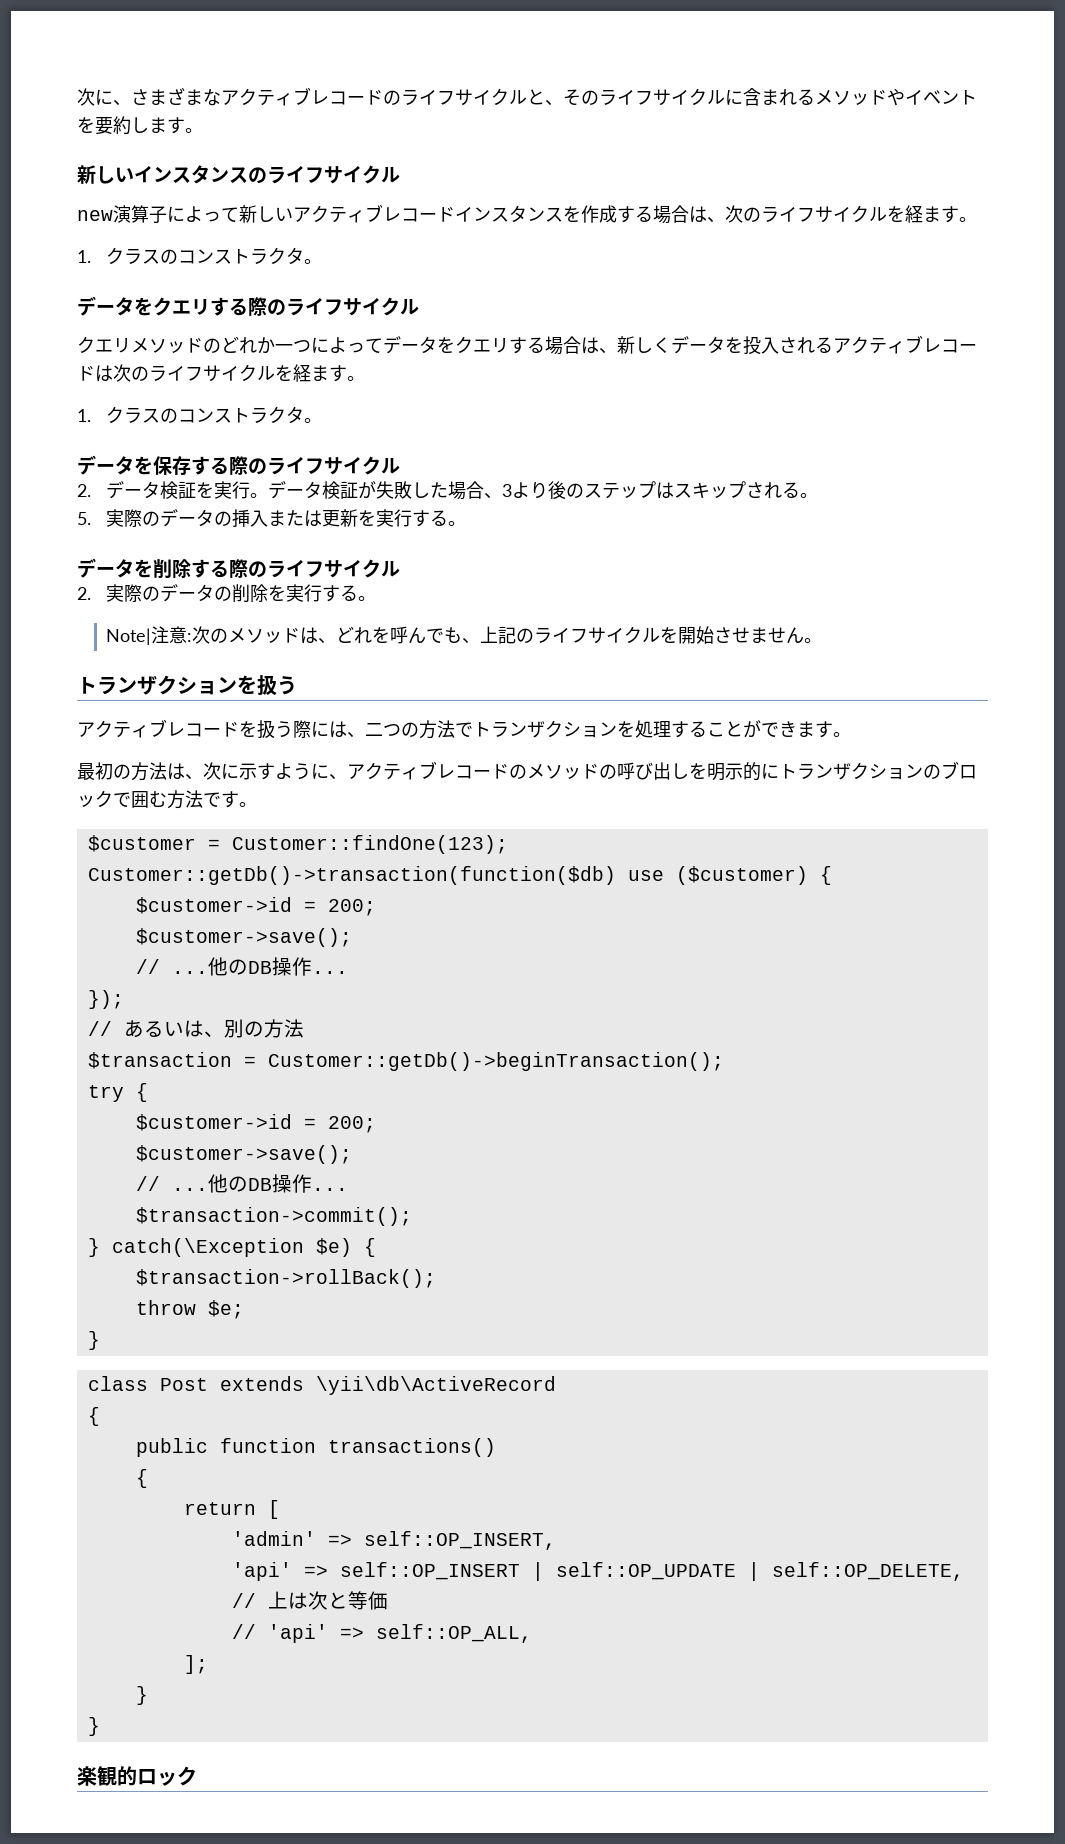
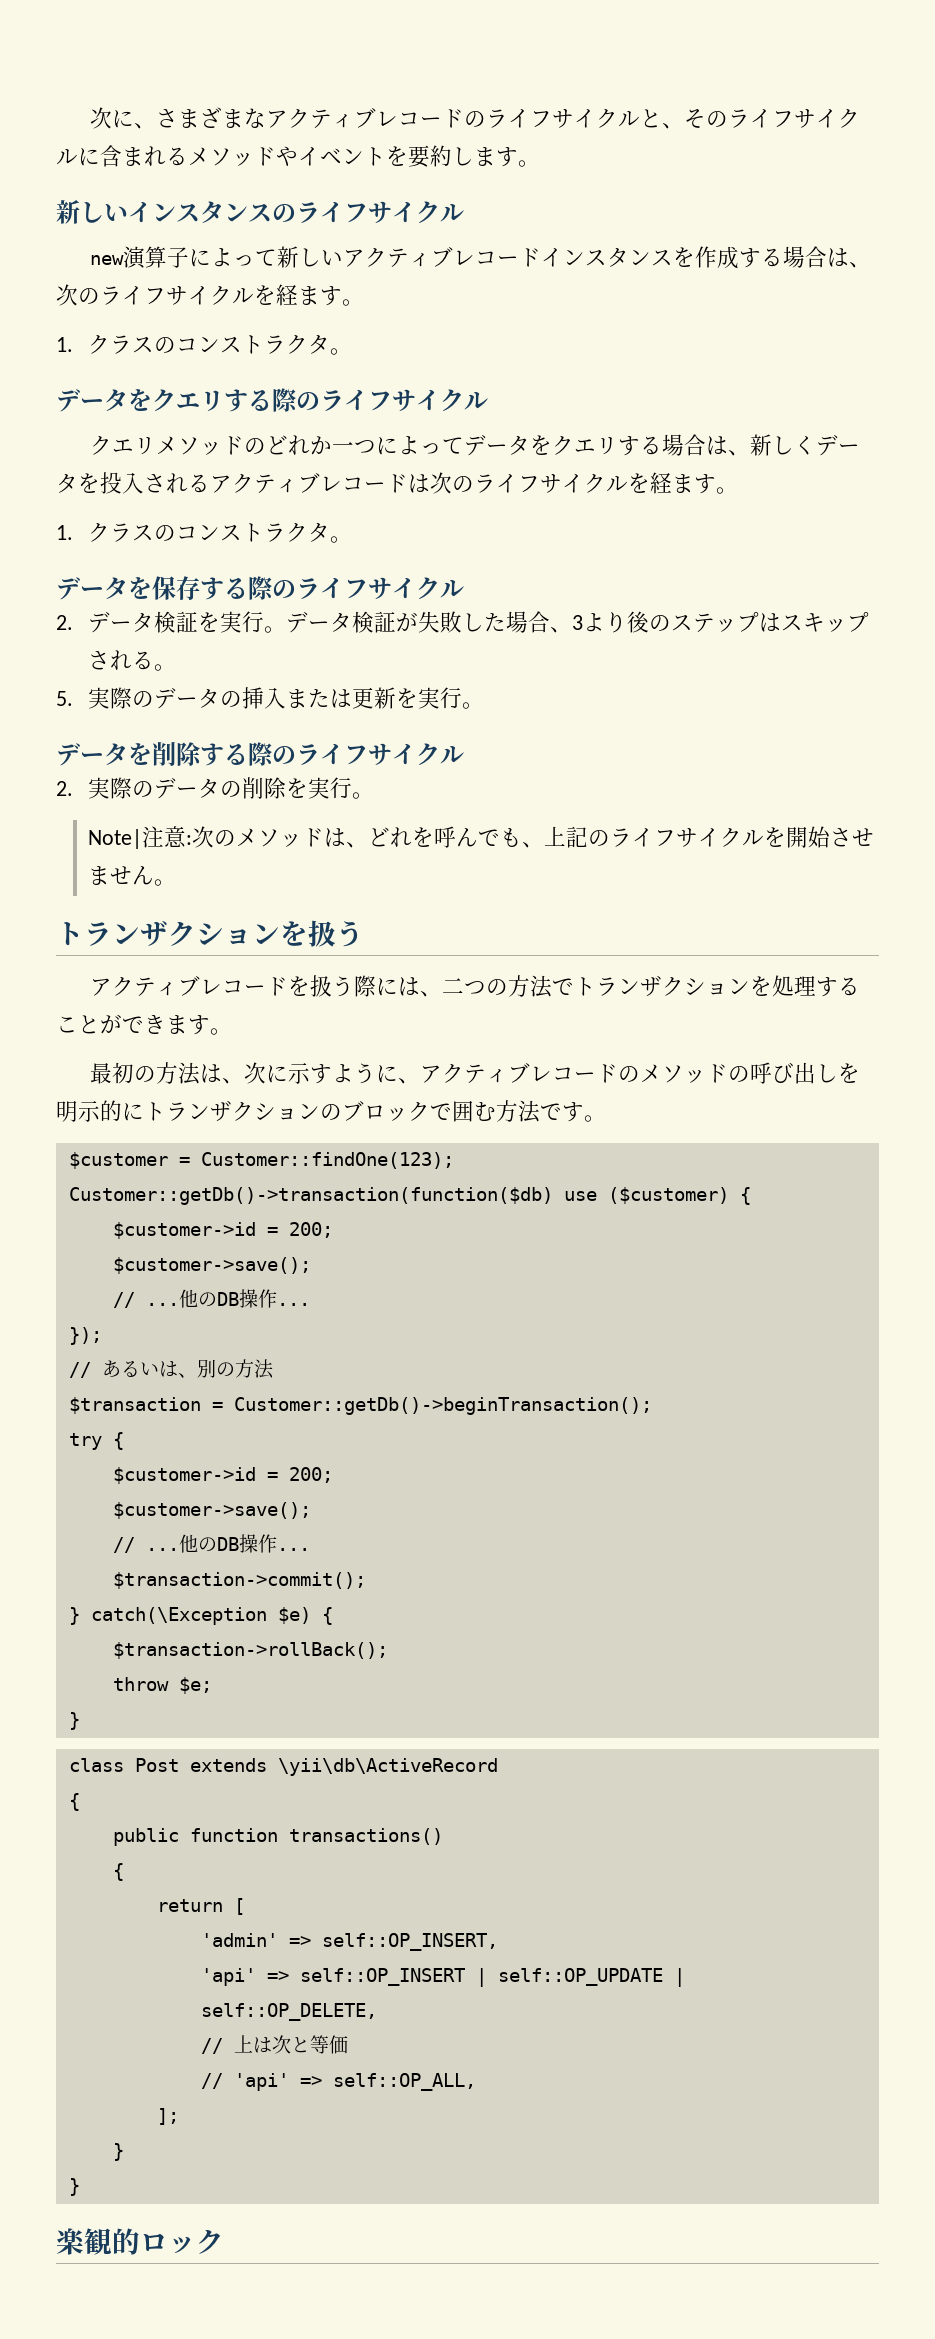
[412,510,449,527] する -> (463, 698) none
[322,585,359,602] する -> (353, 788) none

